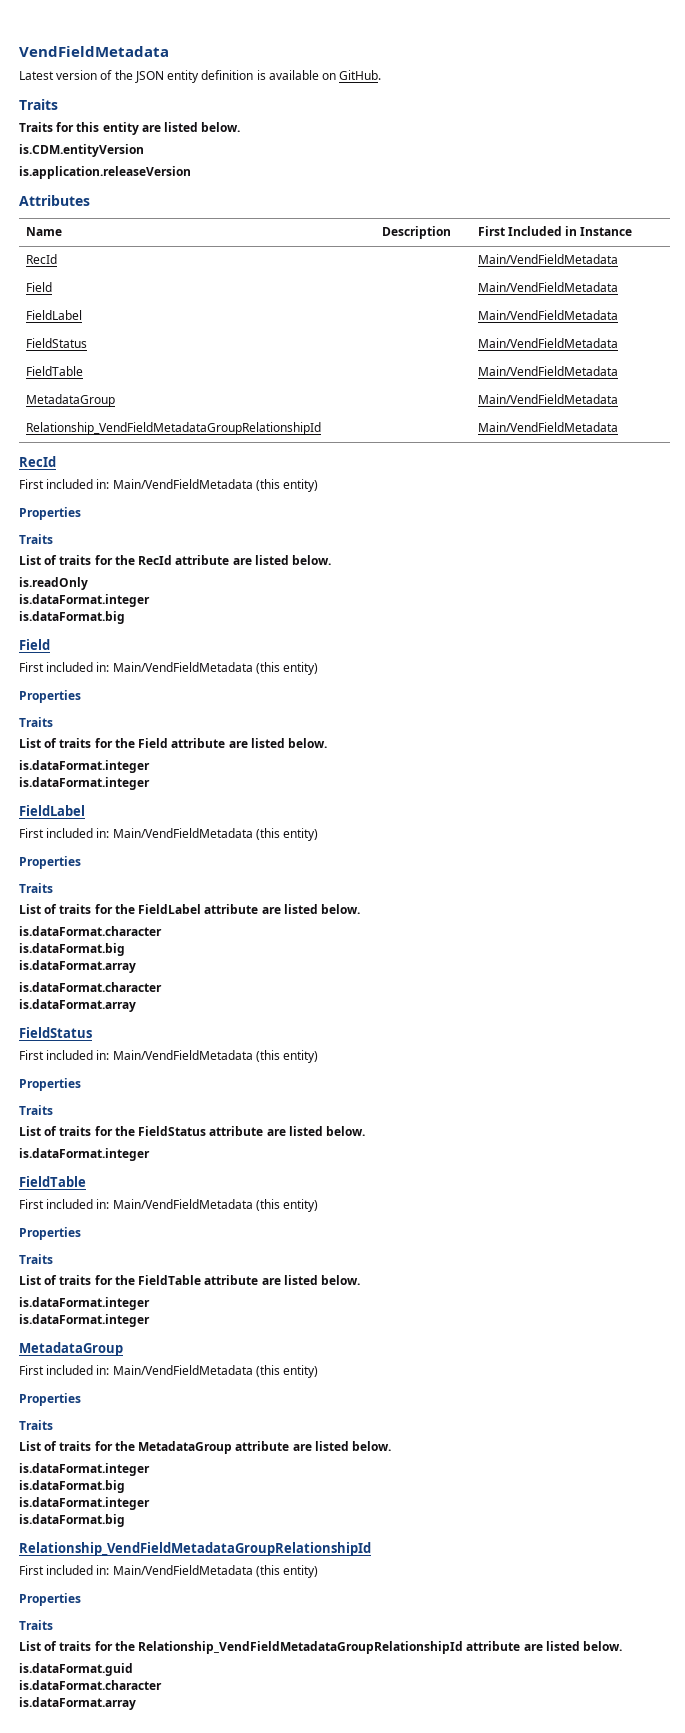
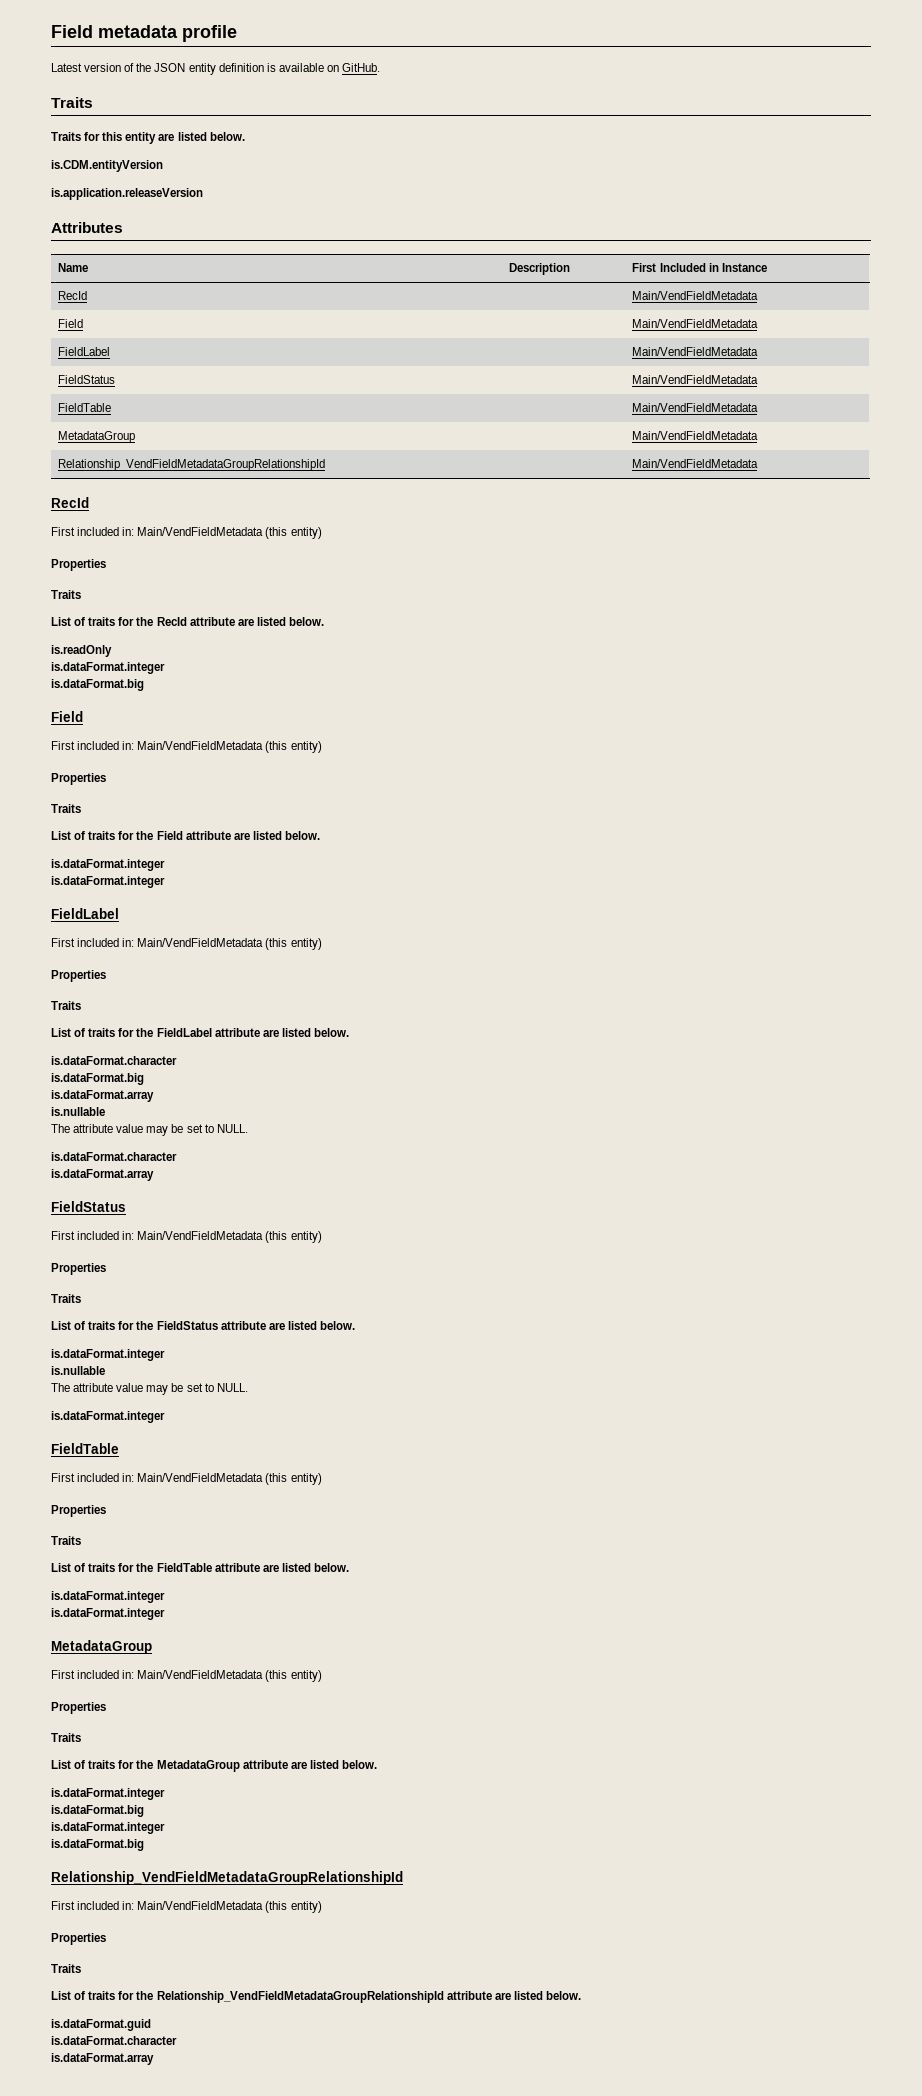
[19,46,169,57] VendFieldMetadata -> [51,25,237,42] Field metadata profile
(136, 966) none -> [51,1107,105,1116] [51,1124,248,1136] // is.nullable // The attribute value may be set to NULL.
(150, 1154) none -> [51,1366,105,1375] [51,1383,248,1395] [51,1411,165,1423] // is.nullable // The attribute value may be set to NULL. // is.dataFormat.integer

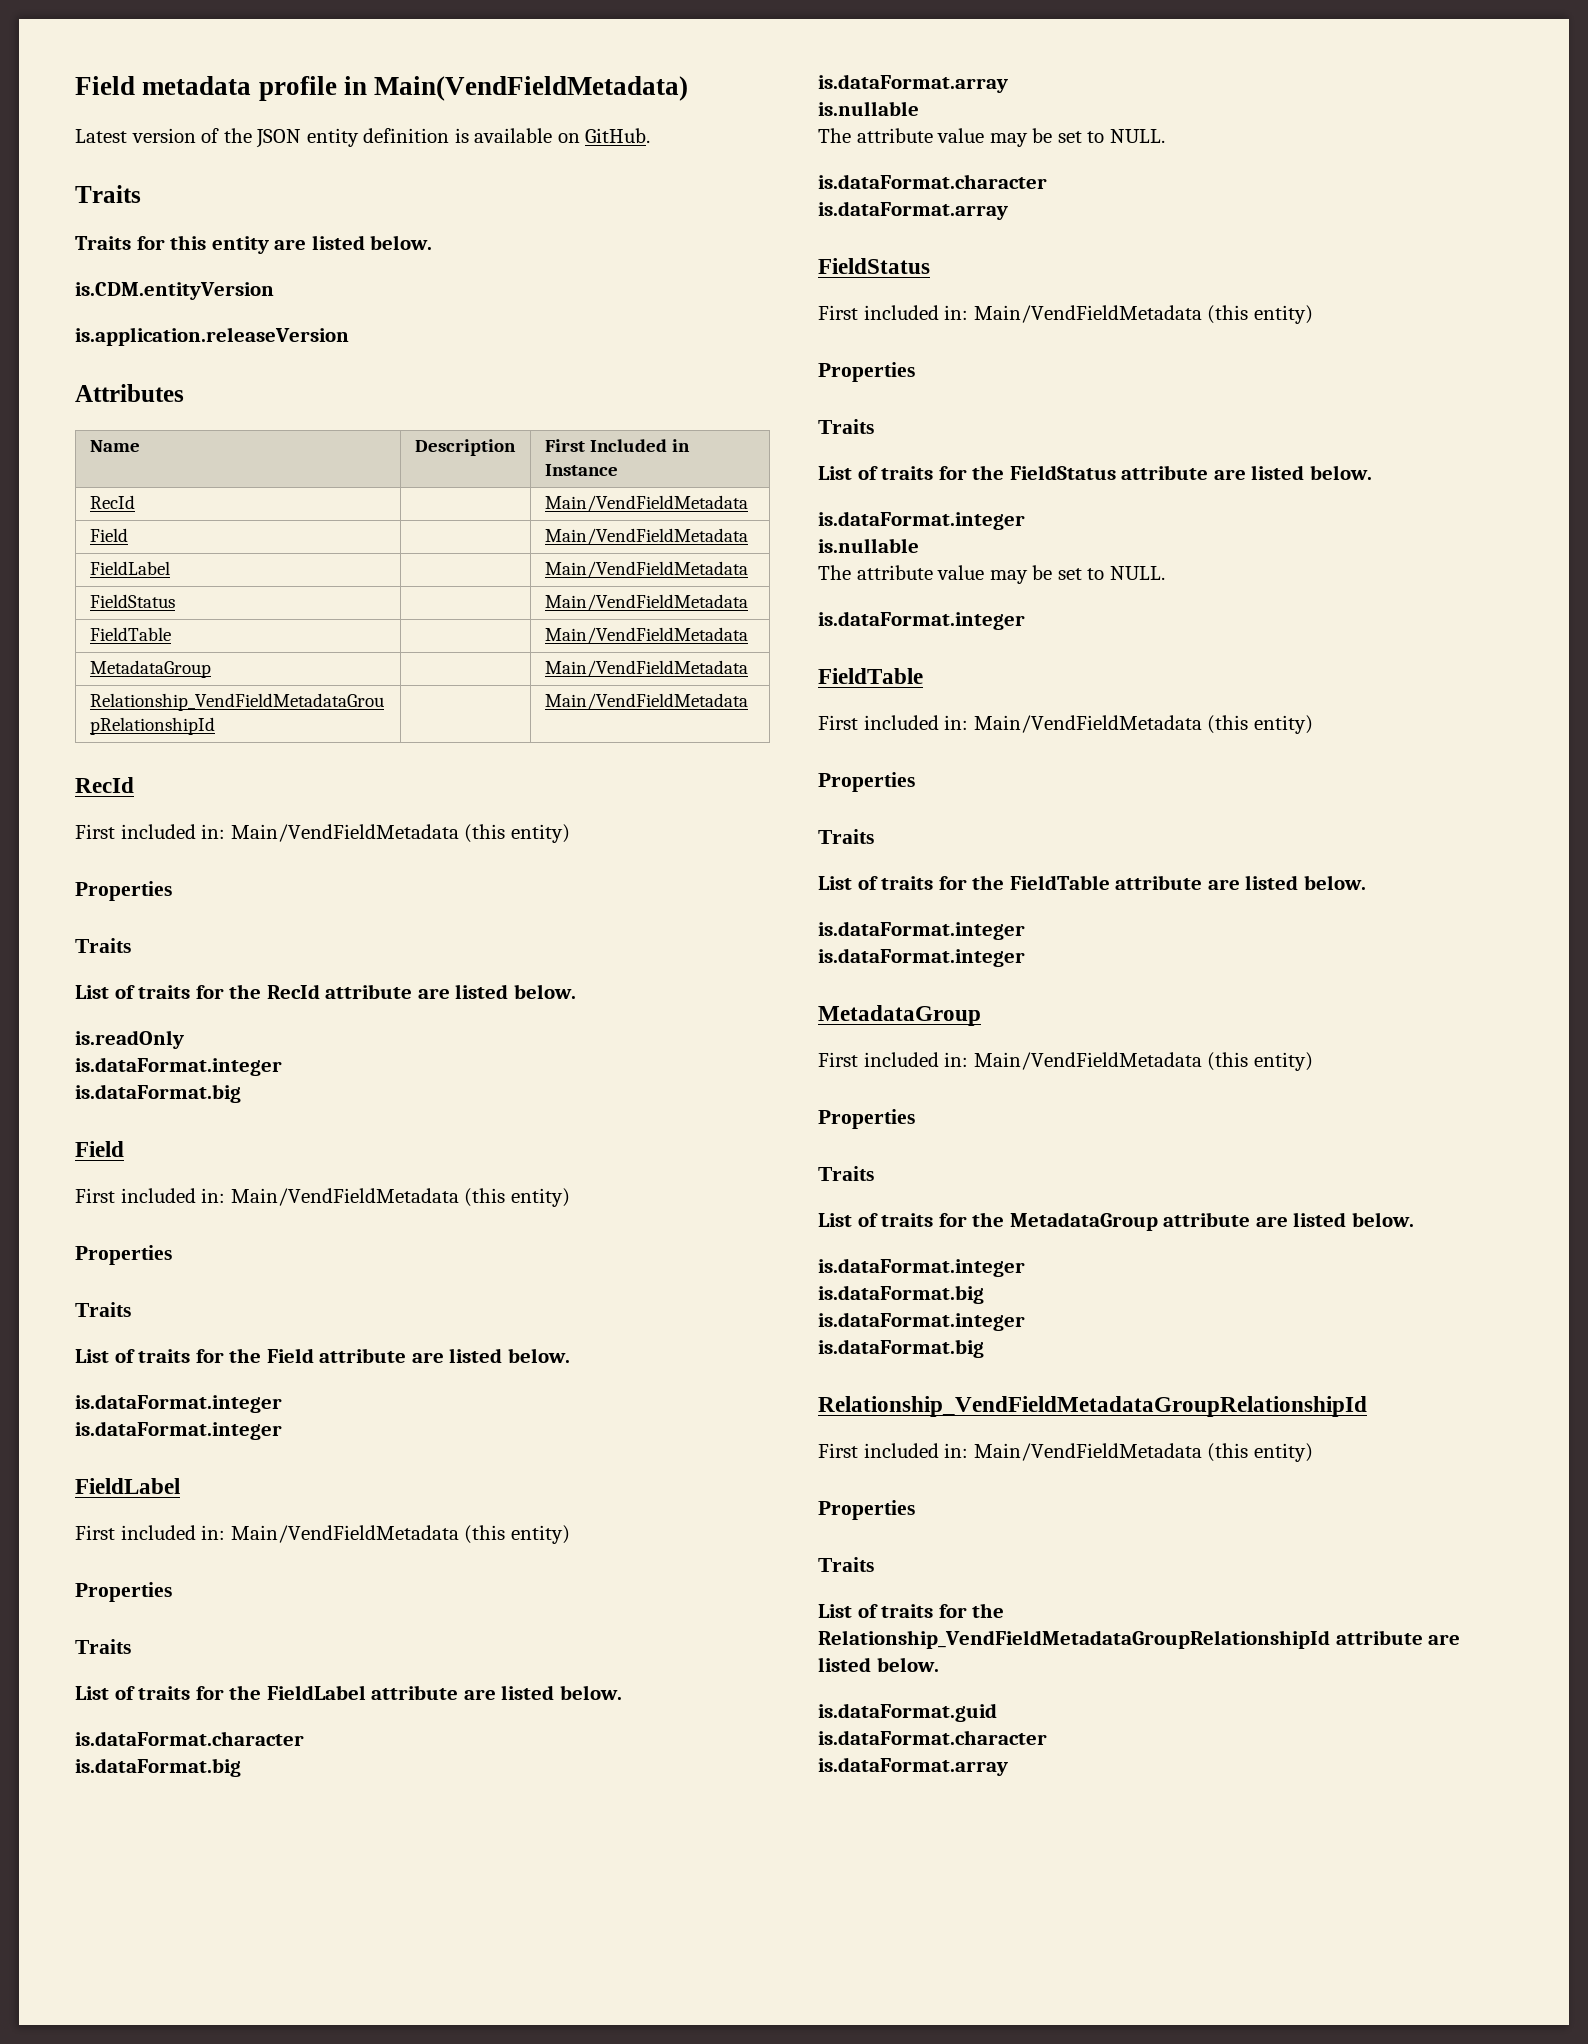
(237, 33) none -> [343,76,689,101] in Main(VendFieldMetadata)

